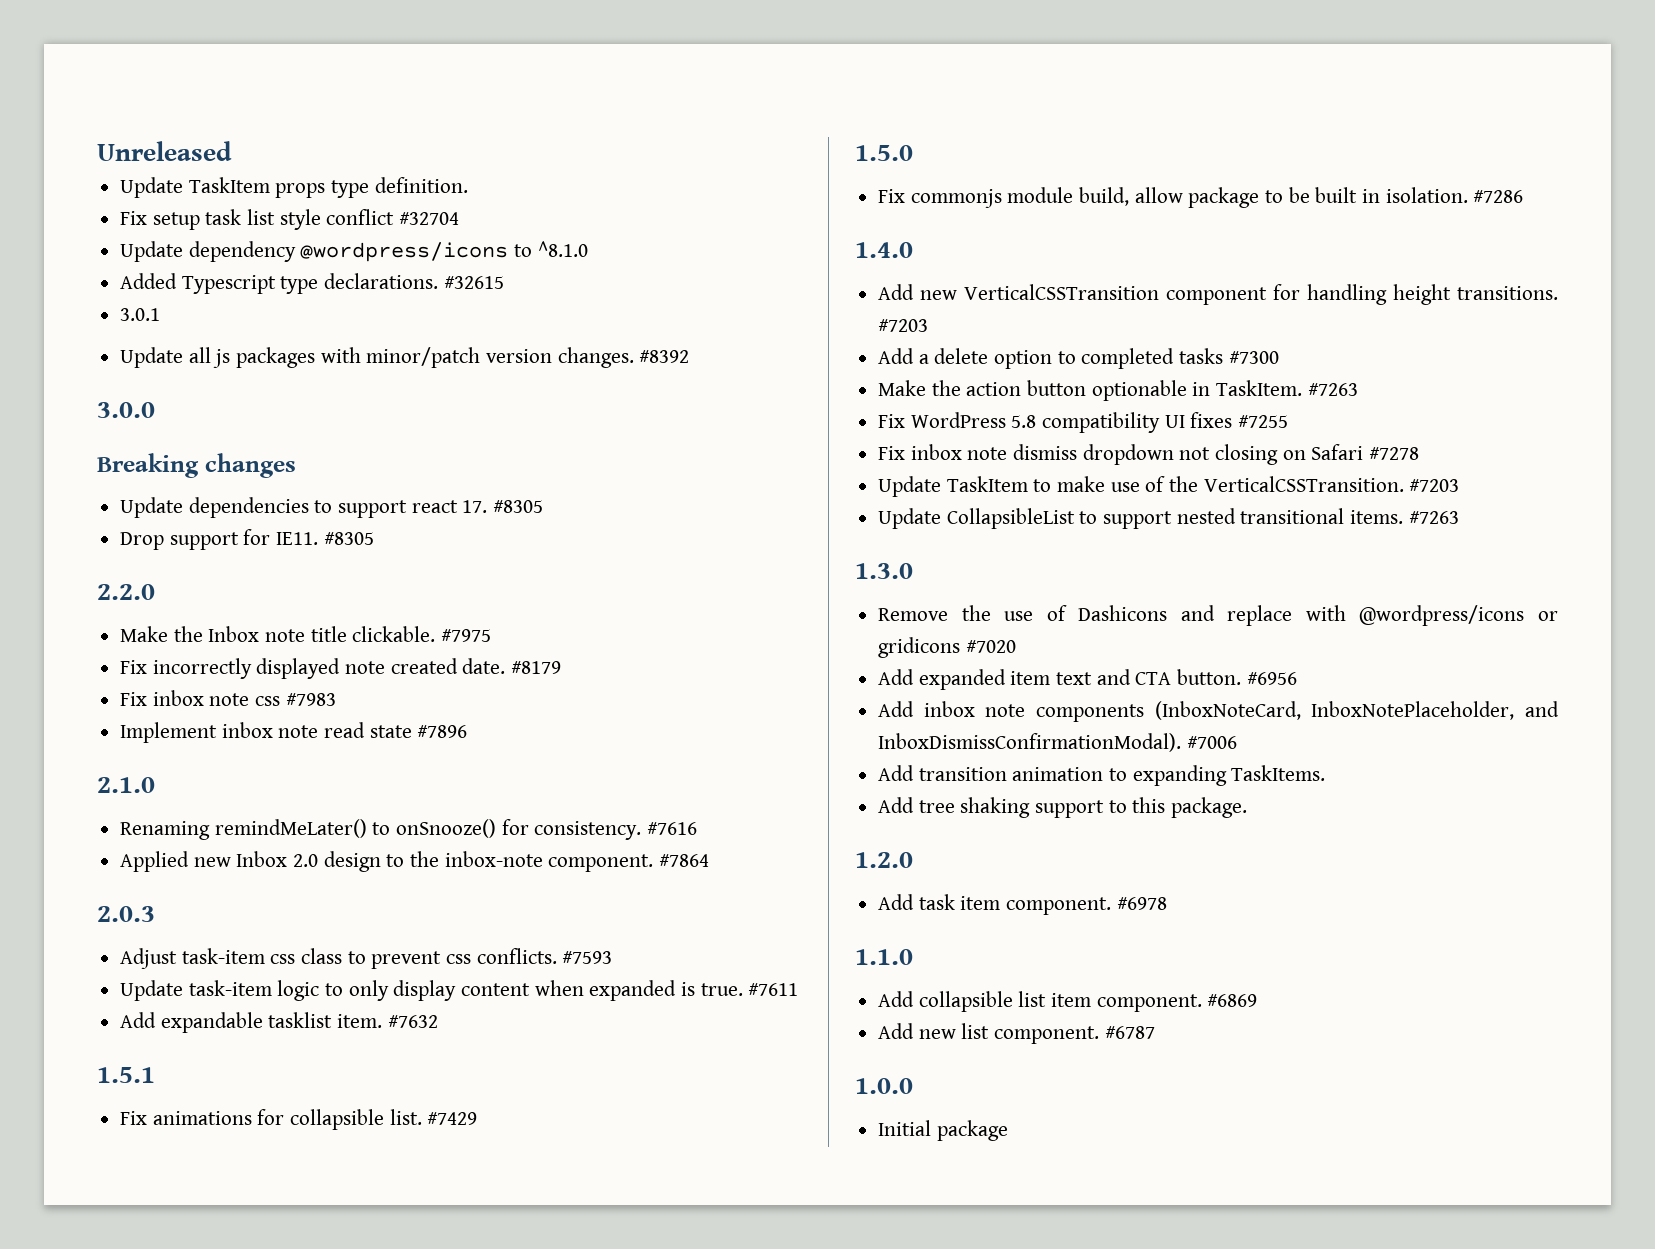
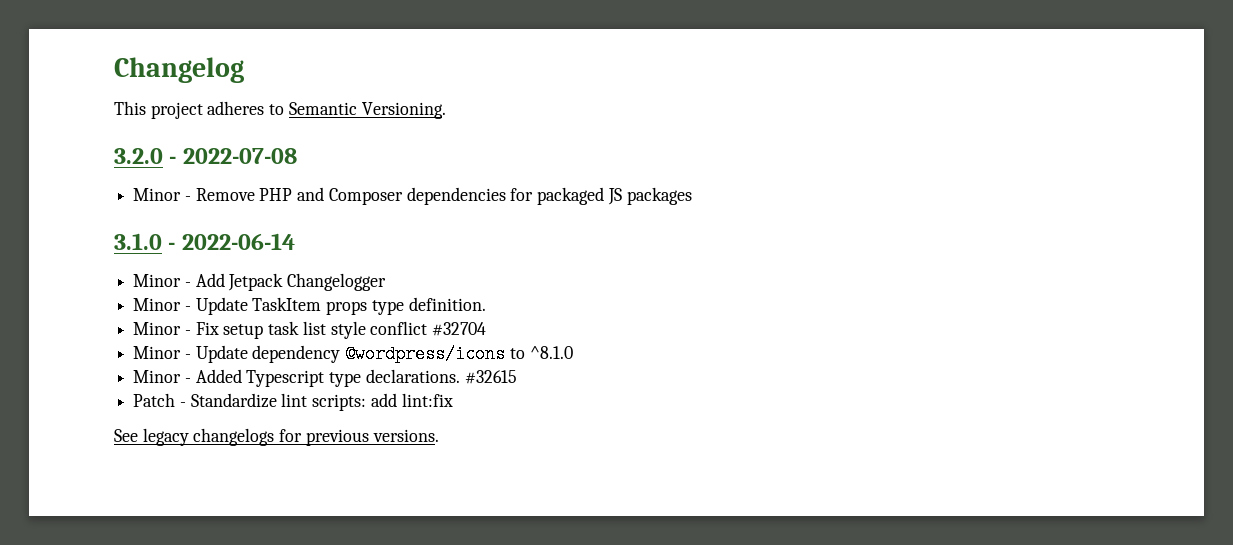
[97,141,232,161] Unreleased // -> [114,57,244,83] [114,101,446,119] [114,148,297,164] [133,187,692,205] [114,233,295,250] [133,273,387,291] [133,298,191,311] Changelog // This project adheres to Semantic Versioning. // 3.2.0 - 2022-07-08 // Minor - Remove PHP and Composer dependencies for packaged JS packages // 3.1.0 - 2022-06-14 // Minor - Add Jetpack Changelogger // Minor -
(468, 185) none -> [133,322,191,335] Minor -
(460, 218) none -> [133,346,191,359] Minor -
(588, 249) none -> [133,370,191,383] Minor -
[120,308,161,321] [120,347,690,368] [97,402,155,418] [97,453,296,478] [120,497,544,518] [120,529,374,550] [97,584,155,600] [120,626,492,642] [120,658,562,679] [120,690,336,706] [120,722,468,743] [97,777,155,793] [120,819,698,840] [120,851,710,872] [97,906,155,922] [120,948,613,969] [120,980,799,1001] [120,1012,438,1033] [97,1067,155,1083] [120,1109,478,1130] [855,145,913,161] [878,187,1524,208] [855,242,913,258] [878,284,1558,305] [878,319,929,332] [878,348,1279,369] [878,380,1358,401] [878,412,1289,433] [878,444,1420,465] [878,476,1460,497] [878,508,1459,529] [855,563,913,579] [878,605,1558,626] [878,637,1016,658] [878,669,1297,690] [878,701,1559,722] [878,733,1237,752] [878,765,1326,786] [878,797,1248,818] [855,852,913,868] [878,894,1167,915] [855,949,913,965] [878,991,1258,1012] [878,1023,1155,1044] [855,1078,913,1094] [878,1120,1008,1141] 3.0.1 // Update all js packages with minor/patch version changes. #8392 // 3.0.0 // Breaking changes // Update dependencies to support react 17. #8305 // Drop support for IE11. #8305 // 2.2.0 // Make the Inbox note title clickable. #7975 // Fix incorrectly displayed note created date. #8179 // Fix inbox note css #7983 // Implement inbox note read state #7896 // 2.1.0 // Renaming remindMeLater() to onSnooze() for consistency. #7616 // Applied new Inbox 2.0 design to the inbox-note component. #7864 // 2.0.3 // Adjust task-item css class to prevent css conflicts. #7593 // Update task-item logic to only display content when expanded is true. #7611 // Add expandable tasklist item. #7632 // 1.5.1 // Fix animations for collapsible list. #7429 // 1.5.0 // Fix commonjs module build, allow package to be built in isolation. #7286 // 1.4.0 // Add new VerticalCSSTransition component for handling height transitions. #7203 // Add a delete option to completed tasks #7300 // Make the action button optionable in TaskItem. #7263 // Fix WordPress 5.8 compatibility UI fixes #7255 // Fix inbox note dismiss dropdown not closing on Safari #7278 // Update TaskItem to make use of the VerticalCSSTransition. #7203 // Update CollapsibleList to support nested transitional items. #7263 // 1.3.0 // Remove the use of Dashicons and replace with @wordpress/icons or gridicons #7020 // Add expanded item text and CTA button. #6956 // Add inbox note components (InboxNoteCard, InboxNotePlaceholder, and InboxDismissConfirmationModal). #7006 // Add transition animation to expanding TaskItems. // Add tree shaking support to this package. // 1.2.0 // Add task item component. #6978 // 1.1.0 // Add collapsible list item component. #6869 // Add new list component. #6787 // 1.0.0 // Initial package -> [133,393,453,411] [114,428,439,446] Patch - Standardize lint scripts: add lint:fix // See legacy changelogs for previous versions.

